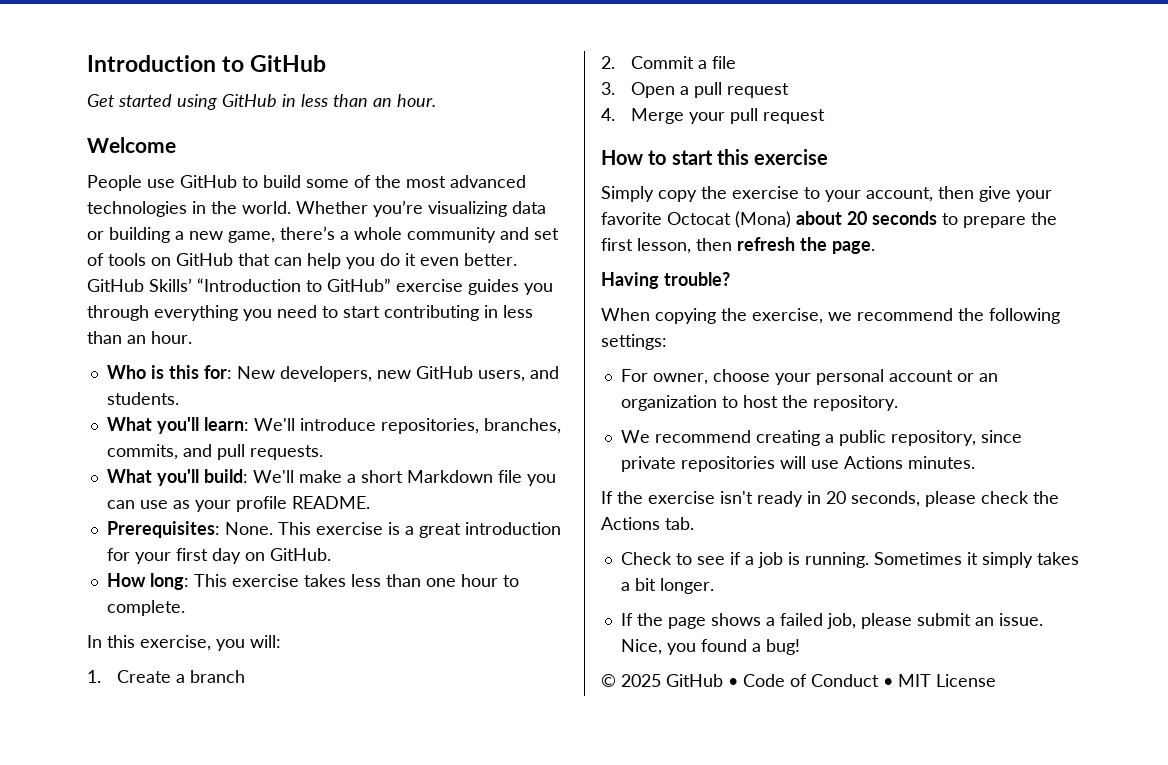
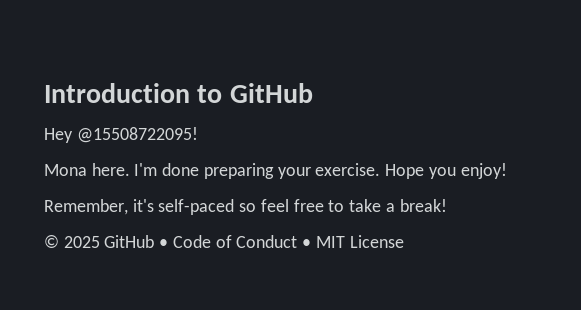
[87,94,436,110] [87,137,176,153] [87,175,526,191] [87,200,546,217] [87,226,559,243] [87,253,517,269] [87,278,553,295] [87,305,533,321] [87,331,192,344] [106,365,559,382] [106,392,179,405] [106,417,561,434] [106,444,323,460] [106,469,556,486] [106,496,370,512] [106,521,561,538] [106,548,331,564] [106,573,519,590] [106,600,185,616] [87,635,281,651] [87,670,246,683] [601,56,737,69] [601,82,790,98] [601,108,826,124] [601,149,829,165] [601,186,1052,202] [601,211,1057,228] [601,237,875,254] [601,272,730,289] [601,308,1060,324] [601,334,667,350] [620,369,998,385] [620,395,898,411] [620,430,1022,446] [620,456,975,472] [601,491,1059,507] [601,517,694,530] [620,552,1079,568] [620,578,714,594] [620,613,1043,629] [620,639,800,655] Get started using GitHub in less than an hour. // Welcome // People use GitHub to build some of the most advanced technologies in the world. Whether you’re visualizing data or building a new game, there’s a whole community and set of tools on GitHub that can help you do it even better. GitHub Skills’ “Introduction to GitHub” exercise guides you through everything you need to start contributing in less than an hour. // Who is this for: New developers, new GitHub users, and students. // What you'll learn: We'll introduce repositories, branches, commits, and pull requests. // What you'll build: We'll make a short Markdown file you can use as your profile README. // Prerequisites: None. This exercise is a great introduction for your first day on GitHub. // How long: This exercise takes less than one hour to complete. // In this exercise, you will: // 1. Create a branch // 2. Commit a file // 3. Open a pull request // 4. Merge your pull request // How to start this exercise // Simply copy the exercise to your account, then give your favorite Octocat (Mona) about 20 seconds to prepare the first lesson, then refresh the page. // Having trouble? // When copying the exercise, we recommend the following settings: // For owner, choose your personal account or an organization to host the repository. // We recommend creating a public repository, since private repositories will use Actions minutes. // If the exercise isn't ready in 20 seconds, please check the Actions tab. // Check to see if a job is running. Sometimes it simply takes a bit longer. // If the page shows a failed job, please submit an issue. Nice, you found a bug! -> [44,127,198,143] [44,163,507,179] [44,199,447,215] Hey @15508722095! // Mona here. I'm done preparing your exercise. Hope you enjoy! // Remember, it's self-paced so feel free to take a break!

